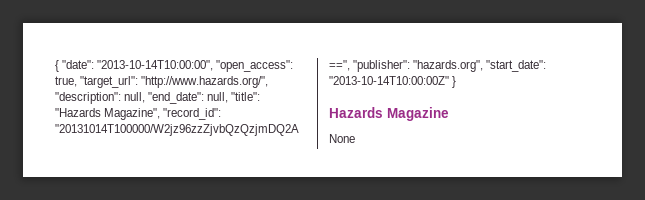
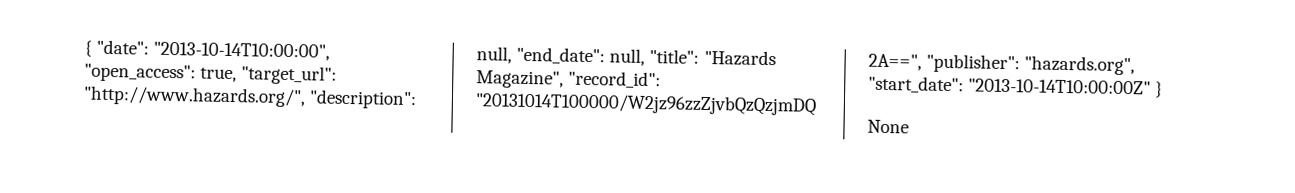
[329,107,449,121] // Hazards Magazine -> (1164, 89) none

